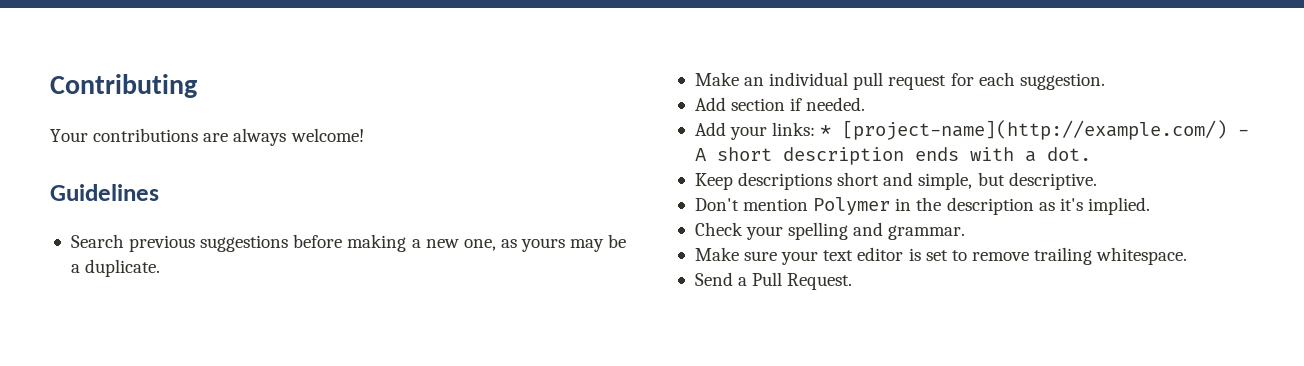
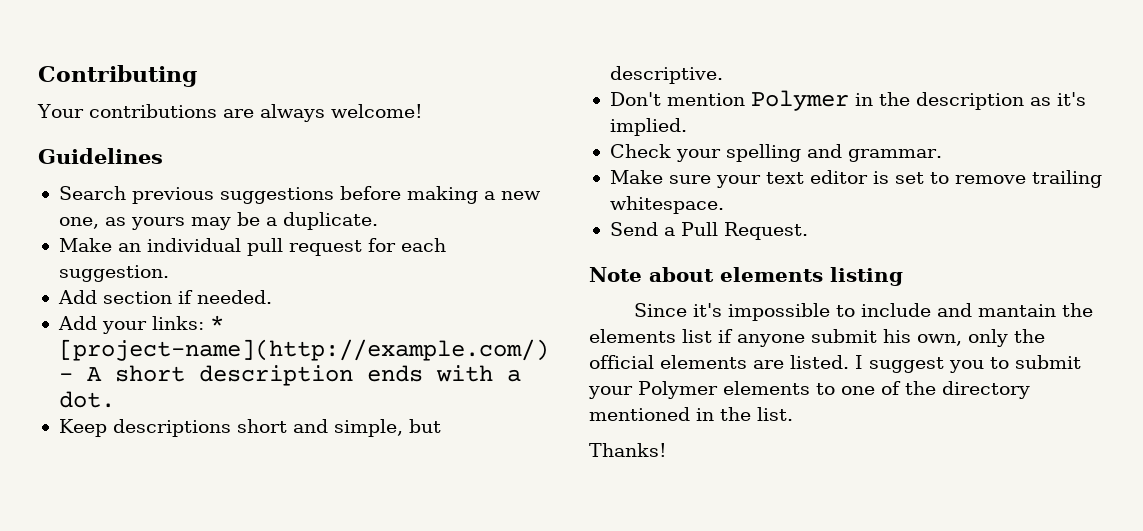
(853, 281) none -> [589,267,903,286] [634,303,1094,321] [589,329,1045,347] [589,355,1081,373] [588,381,1030,399] [589,407,793,421] [589,443,667,457] // Note about elements listing // Since it's impossible to include and mantain the elements list if anyone submit his own, only the official elements are listed. I suggest you to submit your Polymer elements to one of the directory mentioned in the list. // Thanks!

